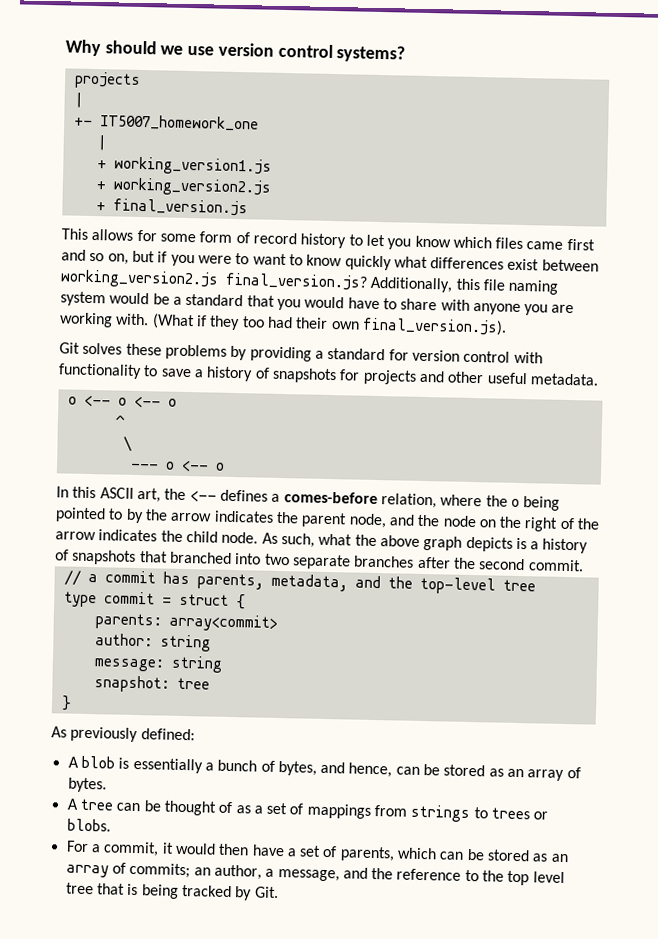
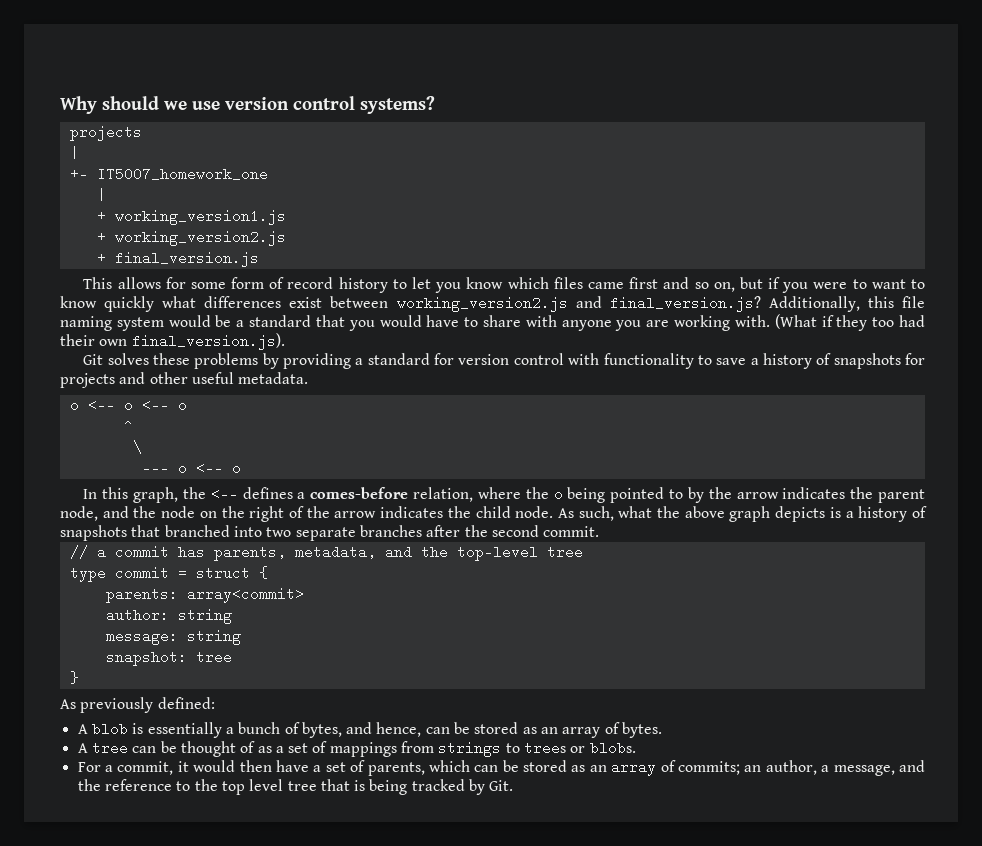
(219, 279) none -> [575,296,602,308] and
[99,487,161,503] ASCII art, -> [132,487,178,503] graph,

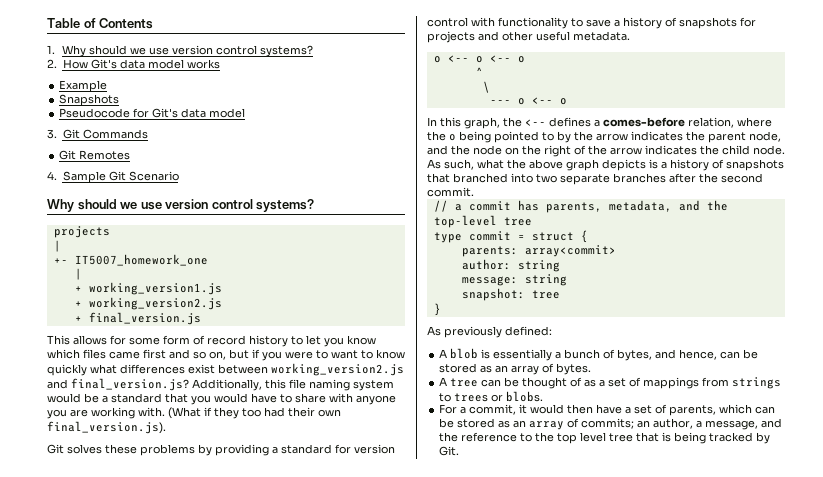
(60, 105) none -> [47,18,154,29] [47,45,313,57] [47,59,220,69] [59,80,108,92] [59,94,120,106] [59,108,246,118] [47,129,148,139] [59,150,131,160] [47,171,179,183] Table of Contents // 1. Why should we use version control systems? // 2. How Git's data model works // Example // Snapshots // Pseudocode for Git's data model // 3. Git Commands // Git Remotes // 4. Sample Git Scenario //

